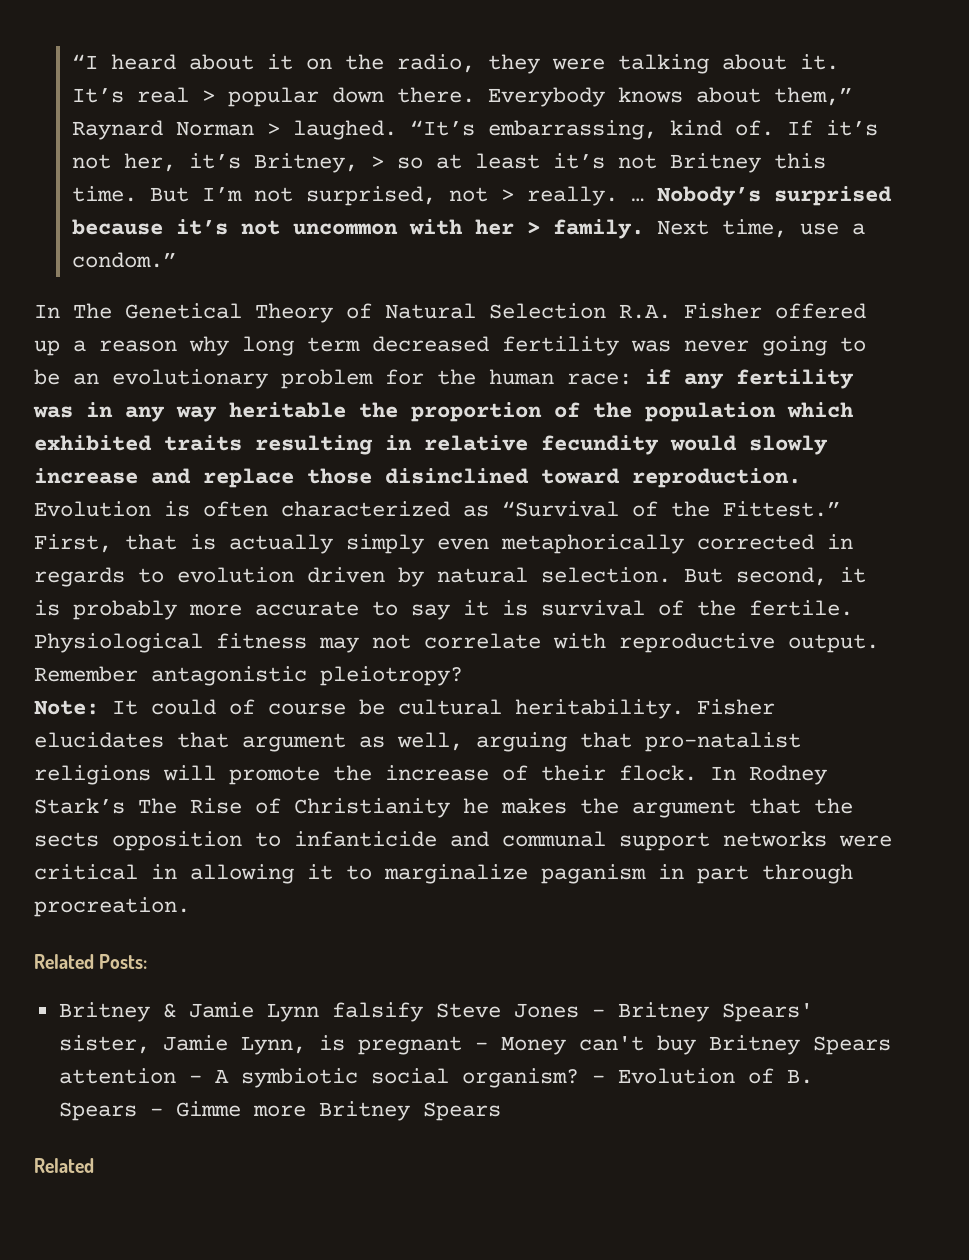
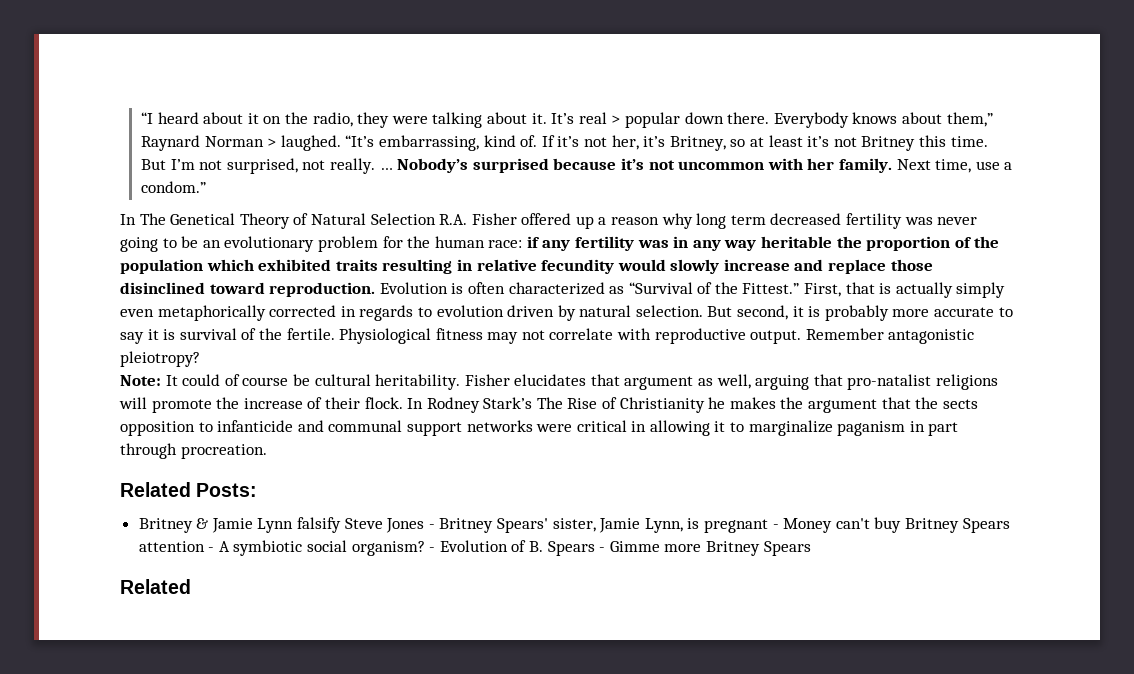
[371,156,385,168] > -> (726, 143) none
[501,189,515,201] > -> (326, 165) none
[527,221,541,234] > -> (835, 164) none

